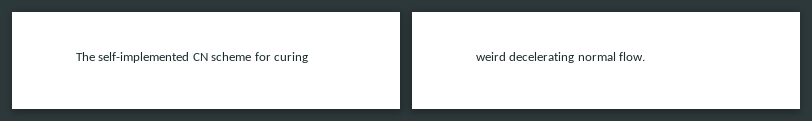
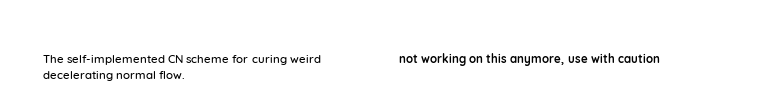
(646, 56) none -> [399,53,660,66] // not working on this anymore, use with caution

